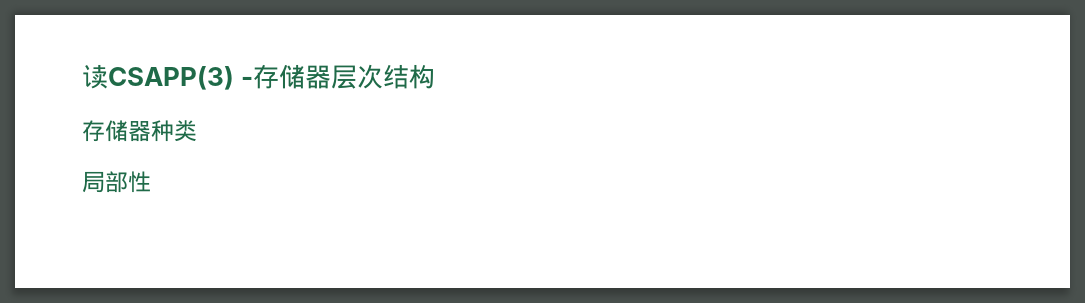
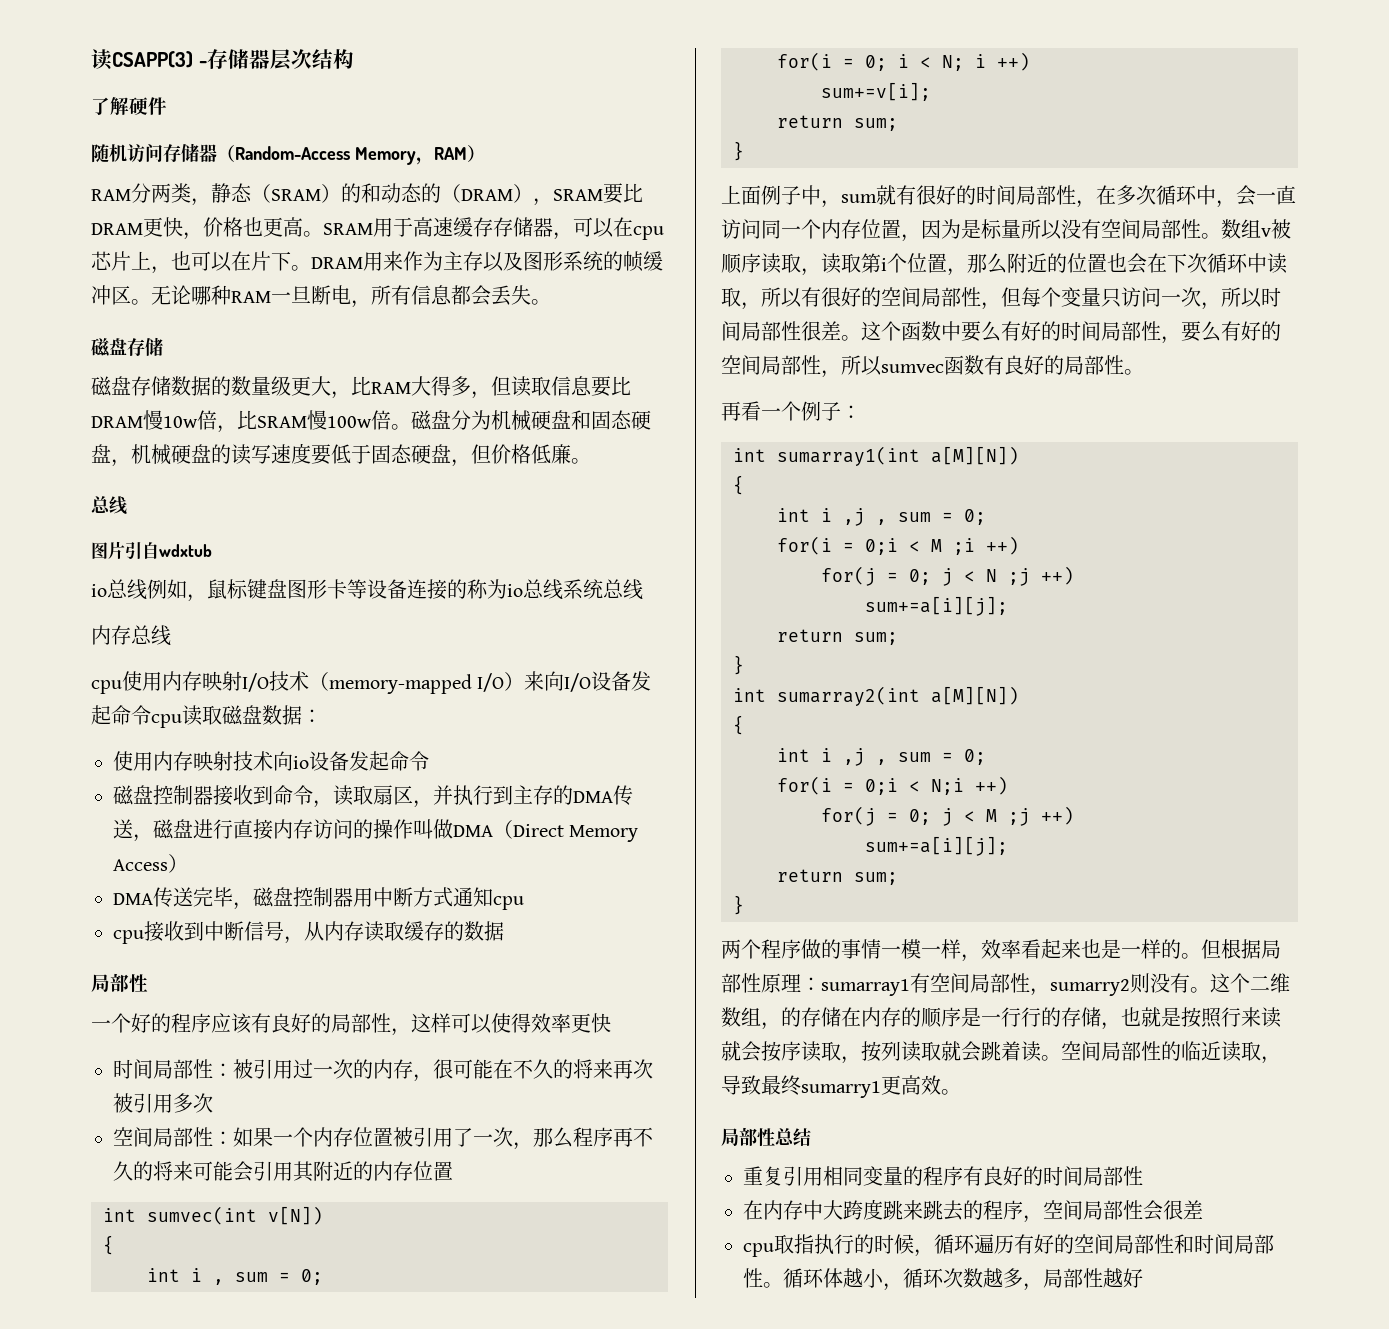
[82,120,197,142] [82,171,151,193] 存储器种类 // 局部性 -> [91,97,167,115] [91,143,485,165] [91,183,643,206] [91,217,664,240] [90,251,663,274] [91,285,551,308] [91,337,163,357] [91,376,631,399] [91,410,651,433] [91,443,591,467] [91,496,127,515] [91,541,212,560] [91,579,643,602] [91,625,171,646] [91,671,652,694] [91,705,322,728] [113,751,429,771] [113,785,633,808] [113,819,639,842] [113,854,188,873] [113,887,524,910] [113,921,504,944] [91,973,148,993] [91,1013,611,1036] [113,1059,653,1082] [113,1093,213,1113] [113,1127,653,1150] [113,1161,453,1182] [103,1206,323,1225] [103,1235,114,1255] [147,1268,323,1285] [777,52,1030,71] [821,82,931,101] [777,115,898,131] [733,141,744,161] [721,185,1296,208] [721,219,1291,242] [721,253,1287,276] [721,287,1281,310] [721,321,1281,344] [721,355,1144,378] [721,401,861,421] [733,446,1019,466] [733,475,744,495] [777,508,986,526] [777,536,1019,555] [821,566,1074,586] [865,596,1008,616] [777,629,898,645] [733,655,744,675] [733,686,1019,706] [733,715,744,735] [777,748,986,766] [777,776,1008,795] [821,806,1074,826] [865,836,1008,856] [777,869,898,885] [733,895,744,915] [721,939,1281,962] [721,973,1290,996] [721,1007,1281,1030] [721,1041,1281,1064] [721,1075,961,1098] [721,1127,811,1147] [743,1166,1143,1186] [743,1199,1203,1223] [743,1234,1274,1257] [743,1268,1143,1291] 了解硬件 // 随机访问存储器（Random-Access Memory，RAM） // RAM分两类，静态（SRAM）的和动态的（DRAM），SRAM要比DRAM更快，价格也更高。SRAM用于高速缓存存储器，可以在cpu芯片上，也可以在片下。DRAM用来作为主存以及图形系统的帧缓冲区。无论哪种RAM一旦断电，所有信息都会丢失。 // 磁盘存储 // 磁盘存储数据的数量级更大，比RAM大得多，但读取信息要比DRAM慢10w倍，比SRAM慢100w倍。磁盘分为机械硬盘和固态硬盘，机械硬盘的读写速度要低于固态硬盘，但价格低廉。 // 总线 // 图片引自wdxtub // io总线例如，鼠标键盘图形卡等设备连接的称为io总线系统总线 // 内存总线 // cpu使用内存映射I/O技术（memory-mapped I/O）来向I/O设备发起命令cpu读取磁盘数据： // 使用内存映射技术向io设备发起命令 // 磁盘控制器接收到命令，读取扇区，并执行到主存的DMA传送，磁盘进行直接内存访问的操作叫做DMA（Direct Memory Access） // DMA传送完毕，磁盘控制器用中断方式通知cpu // cpu接收到中断信号，从内存读取缓存的数据 // 局部性 // 一个好的程序应该有良好的局部性，这样可以使得效率更快 // 时间局部性：被引用过一次的内存，很可能在不久的将来再次被引用多次 // 空间局部性：如果一个内存位置被引用了一次，那么程序再不久的将来可能会引用其附近的内存位置 // int sumvec(int v[N]) // { // int i , sum = 0; // for(i = 0; i < N; i ++) // sum+=v[i]; // return sum; // } // 上面例子中，sum就有很好的时间局部性，在多次循环中，会一直访问同一个内存位置，因为是标量所以没有空间局部性。数组v被顺序读取，读取第i个位置，那么附近的位置也会在下次循环中读取，所以有很好的空间局部性，但每个变量只访问一次，所以时间局部性很差。这个函数中要么有好的时间局部性，要么有好的空间局部性，所以sumvec函数有良好的局部性。 // 再看一个例子： // int sumarray1(int a[M][N]) // { // int i ,j , sum = 0; // for(i = 0;i < M ;i ++) // for(j = 0; j < N ;j ++) // sum+=a[i][j]; // return sum; // } // int sumarray2(int a[M][N]) // { // int i ,j , sum = 0; // for(i = 0;i < N;i ++) // for(j = 0; j < M ;j ++) // sum+=a[i][j]; // return sum; // } // 两个程序做的事情一模一样，效率看起来也是一样的。但根据局部性原理：sumarray1有空间局部性，sumarry2则没有。这个二维数组，的存储在内存的顺序是一行行的存储，也就是按照行来读就会按序读取，按列读取就会跳着读。空间局部性的临近读取，导致最终sumarry1更高效。 // 局部性总结 // 重复引用相同变量的程序有良好的时间局部性 // 在内存中大跨度跳来跳去的程序，空间局部性会很差 // cpu取指执行的时候，循环遍历有好的空间局部性和时间局部性。循环体越小，循环次数越多，局部性越好

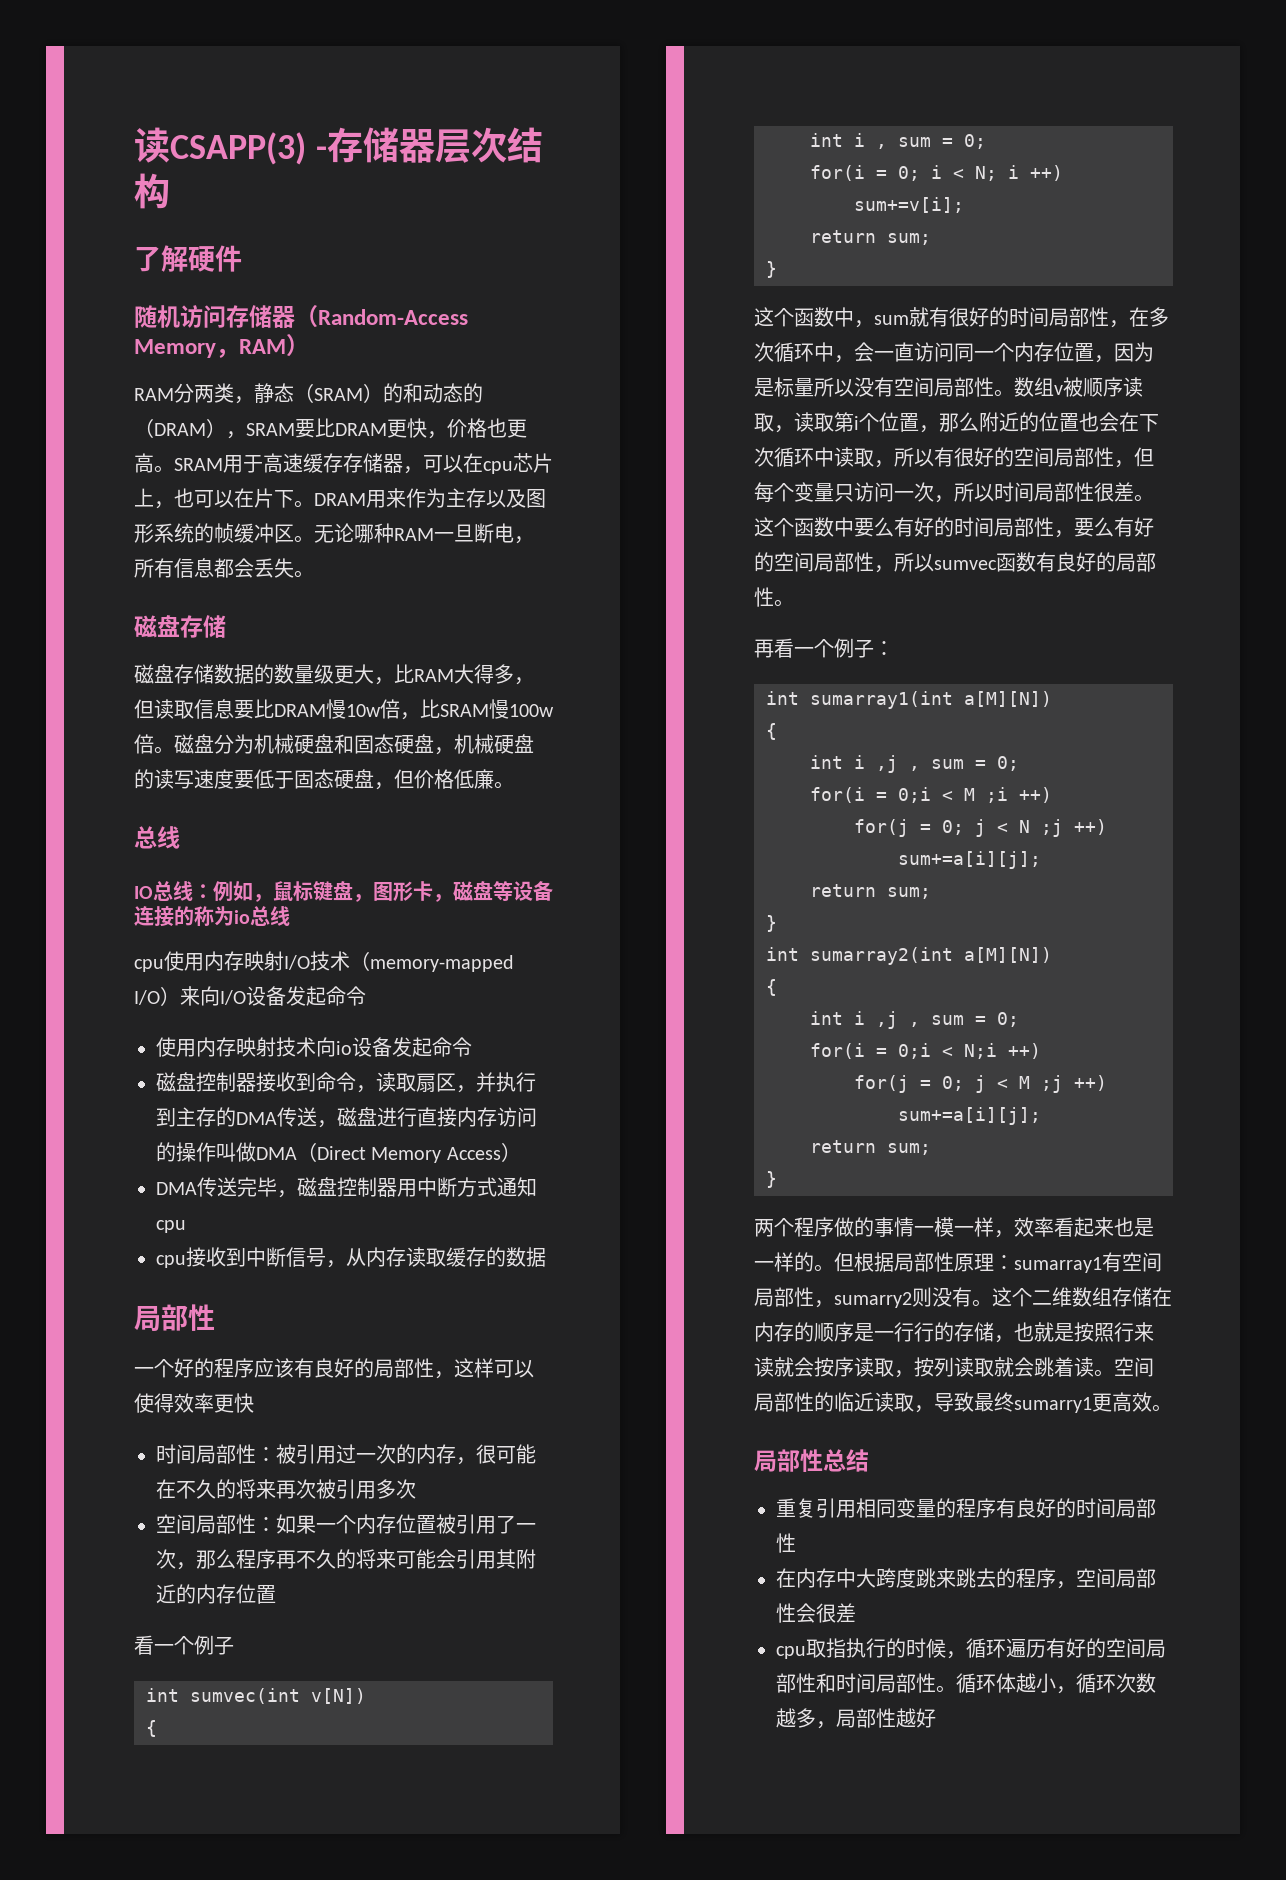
[91,541,212,560] [91,579,347,602] 图片引自wdxtub // io总线例如，鼠标键盘图形卡 -> [134,881,493,902] IO总线：例如，鼠标键盘，图形卡，磁盘
[563,579,643,600] [91,625,171,646] 系统总线 // 内存总线 -> (290, 916) none
[151,705,322,728] cpu读取磁盘数据： -> (366, 996) none
(453, 1171) none -> [134,1635,234,1655] // 看一个例子
[721,185,801,205] 上面例子 -> [754,307,834,327] 这个函数
[761,1007,801,1030] ，的 -> (1112, 1296) none

